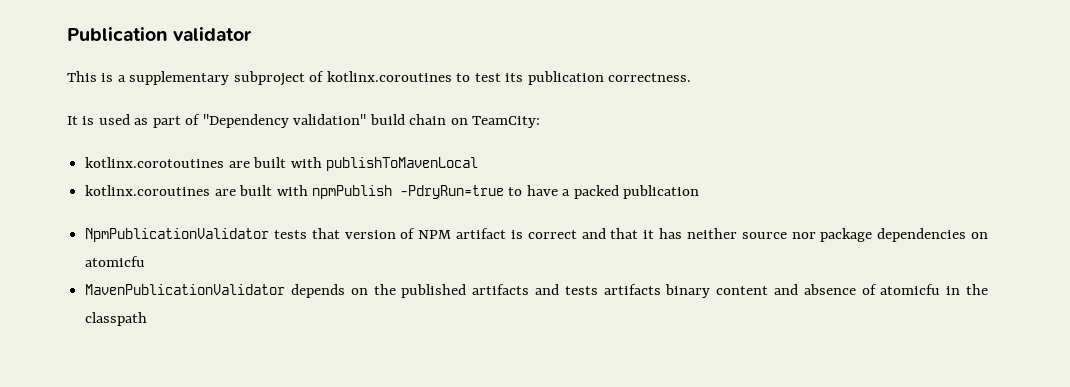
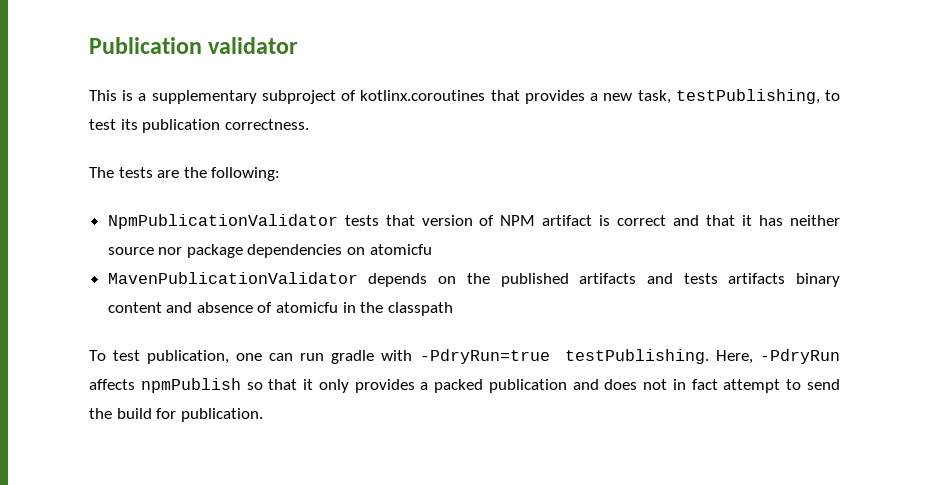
(452, 76) none -> [490,89,820,104] that provides a new task, testPublishing,
[67,114,541,128] [85,157,478,171] [85,185,700,199] It is used as part of "Dependency validation" build chain on TeamCity: // kotlinx.corotoutines are built with publishToMavenLocal // kotlinx.coroutines are built with npmPublish -PdryRun=true to have a packed publication -> [89,167,281,181] The tests are the following:
(148, 319) none -> [89,349,841,364] [89,378,840,393] [89,408,263,422] // To test publication, one can run gradle with -PdryRun=true testPublishing. Here, -PdryRun affects npmPublish so that it only provides a packed publication and does not in fact attempt to send the build for publication.

